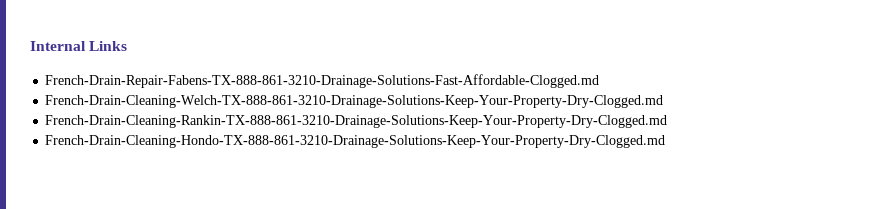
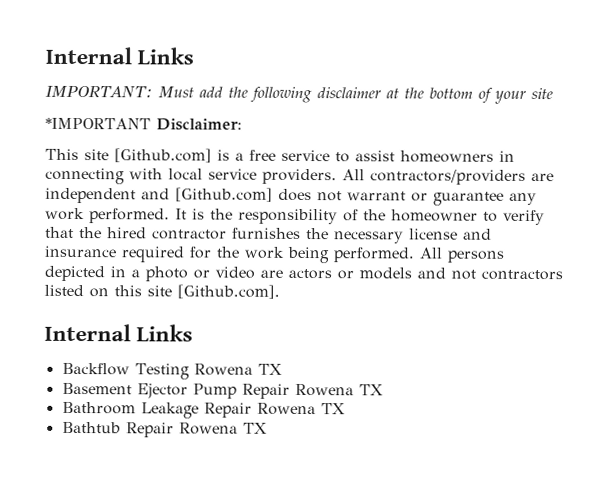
[30,41,128,51] [45,74,600,88] [45,95,664,108] [45,115,668,128] [45,135,666,148] Internal Links // French-Drain-Repair-Fabens-TX-888-861-3210-Drainage-Solutions-Fast-Affordable-Clogged.md // French-Drain-Cleaning-Welch-TX-888-861-3210-Drainage-Solutions-Keep-Your-Property-Dry-Clogged.md // French-Drain-Cleaning-Rankin-TX-888-861-3210-Drainage-Solutions-Keep-Your-Property-Dry-Clogged.md // French-Drain-Cleaning-Hondo-TX-888-861-3210-Drainage-Solutions-Keep-Your-Property-Dry-Clogged.md -> [45,46,195,65] [45,85,553,104] [45,117,242,131] [45,148,515,163] [45,167,554,185] [45,187,537,206] [45,207,545,226] [45,226,492,244] [44,245,505,264] [44,265,563,282] [44,284,280,299] [44,323,194,342] [61,362,282,380] [61,382,383,399] [61,401,345,419] [61,421,267,438] Internal Links // IMPORTANT: Must add the following disclaimer at the bottom of your site // *IMPORTANT Disclaimer: // This site [Github.com] is a free service to assist homeowners in connecting with local service providers. All contractors/providers are independent and [Github.com] does not warrant or guarantee any work performed. It is the responsibility of the homeowner to verify that the hired contractor furnishes the necessary license and insurance required for the work being performed. All persons depicted in a photo or video are actors or models and not contractors listed on this site [Github.com]. // Internal Links // Backflow Testing Rowena TX // Basement Ejector Pump Repair Rowena TX // Bathroom Leakage Repair Rowena TX // Bathtub Repair Rowena TX

